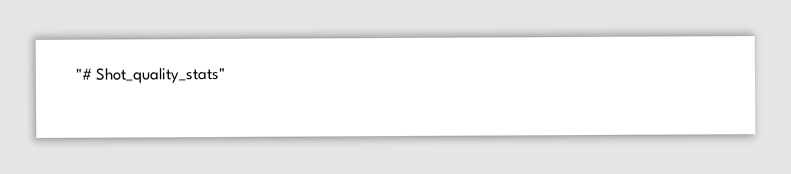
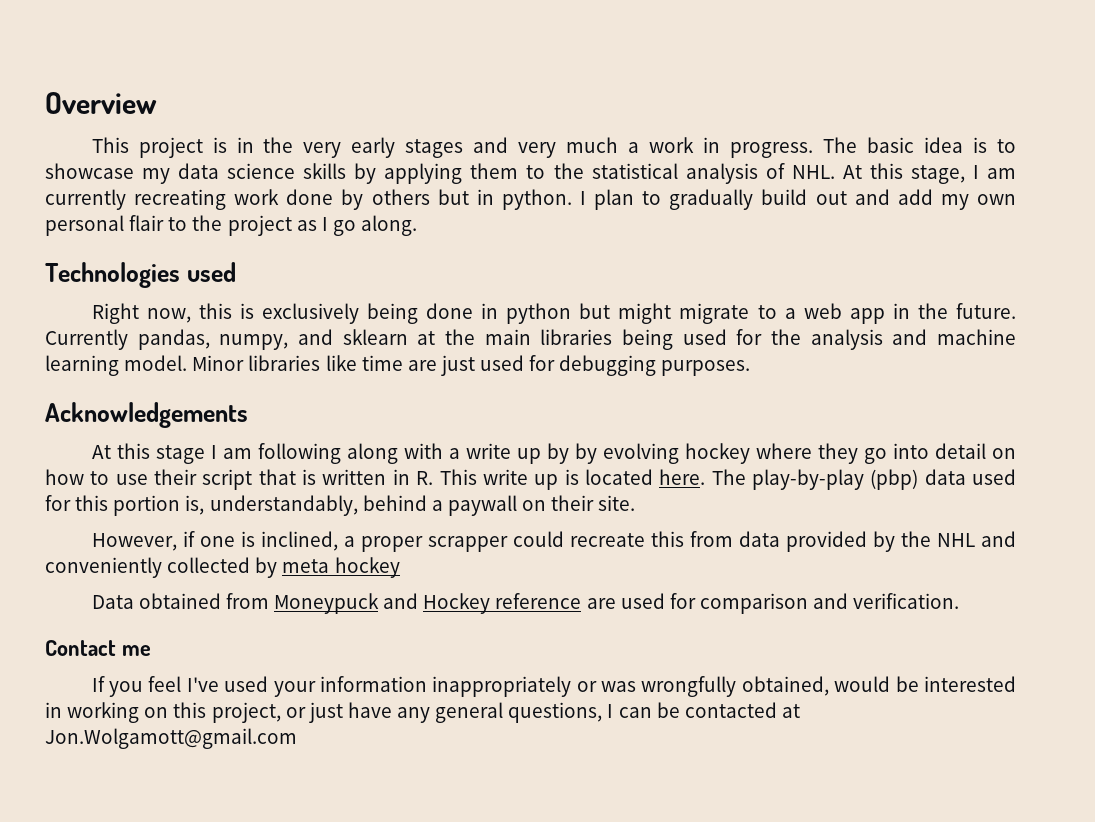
[75,66,226,84] "# Shot_quality_stats" -> [45,92,157,114] [91,137,1016,158] [45,163,1016,184] [45,189,1016,210] [45,215,418,236] [45,262,236,288] [91,303,1017,324] [45,329,1016,350] [45,355,751,376] [45,402,248,428] [91,443,1016,464] [45,469,1017,490] [45,495,636,516] [91,531,1017,552] [45,557,400,578] [91,593,960,614] [45,640,151,656] [91,676,1017,697] [45,702,800,723] [45,728,297,749] Overview // This project is in the very early stages and very much a work in progress. The basic idea is to showcase my data science skills by applying them to the statistical analysis of NHL. At this stage, I am currently recreating work done by others but in python. I plan to gradually build out and add my own personal flair to the project as I go along. // Technologies used // Right now, this is exclusively being done in python but might migrate to a web app in the future. Currently pandas, numpy, and sklearn at the main libraries being used for the analysis and machine learning model. Minor libraries like time are just used for debugging purposes. // Acknowledgements // At this stage I am following along with a write up by by evolving hockey where they go into detail on how to use their script that is written in R. This write up is located here. The play-by-play (pbp) data used for this portion is, understandably, behind a paywall on their site. // However, if one is inclined, a proper scrapper could recreate this from data provided by the NHL and conveniently collected by meta hockey // Data obtained from Moneypuck and Hockey reference are used for comparison and verification. // Contact me // If you feel I've used your information inappropriately or was wrongfully obtained, would be interested in working on this project, or just have any general questions, I can be contacted at Jon.Wolgamott@gmail.com

